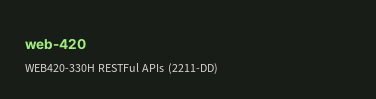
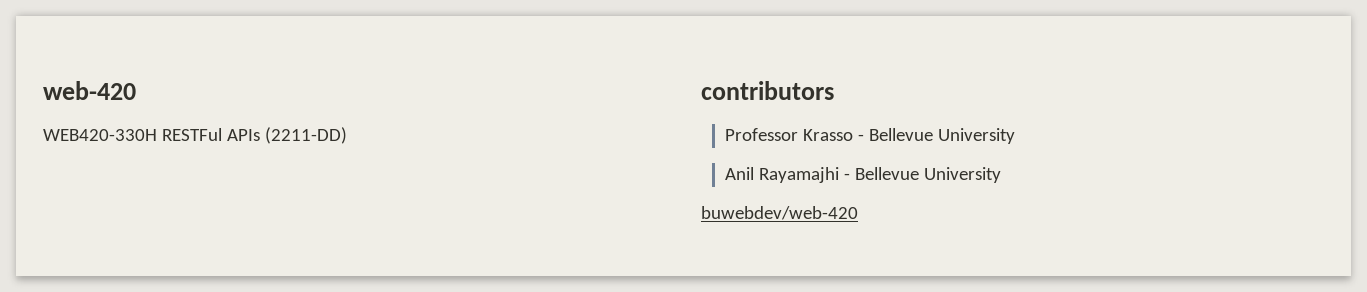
(218, 68) none -> [701,81,834,100] [724,128,1015,144] [724,167,1001,183] [701,206,858,220] // contributors // Professor Krasso - Bellevue University // Anil Rayamajhi - Bellevue University // buwebdev/web-420

